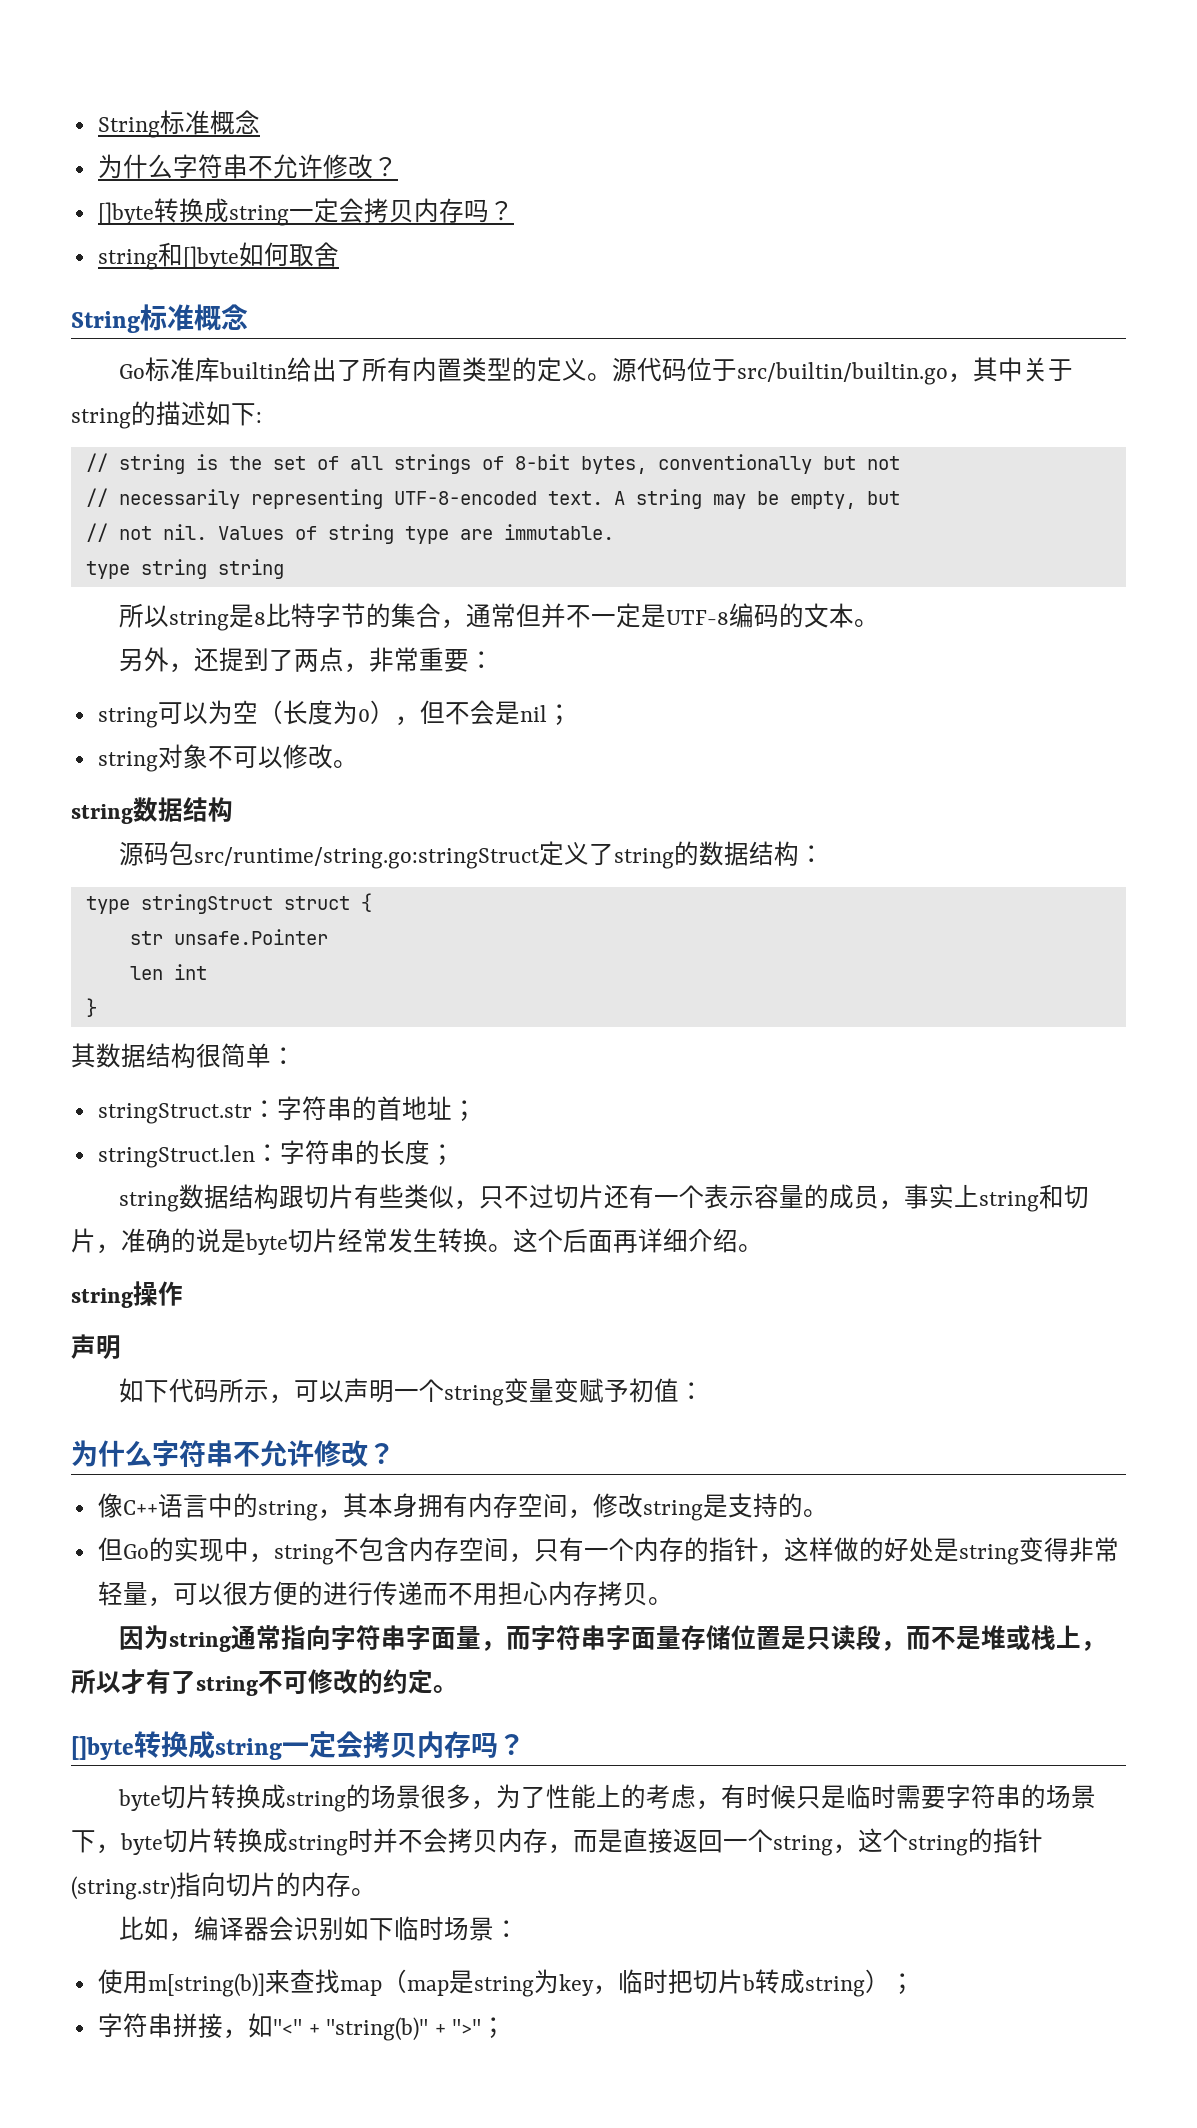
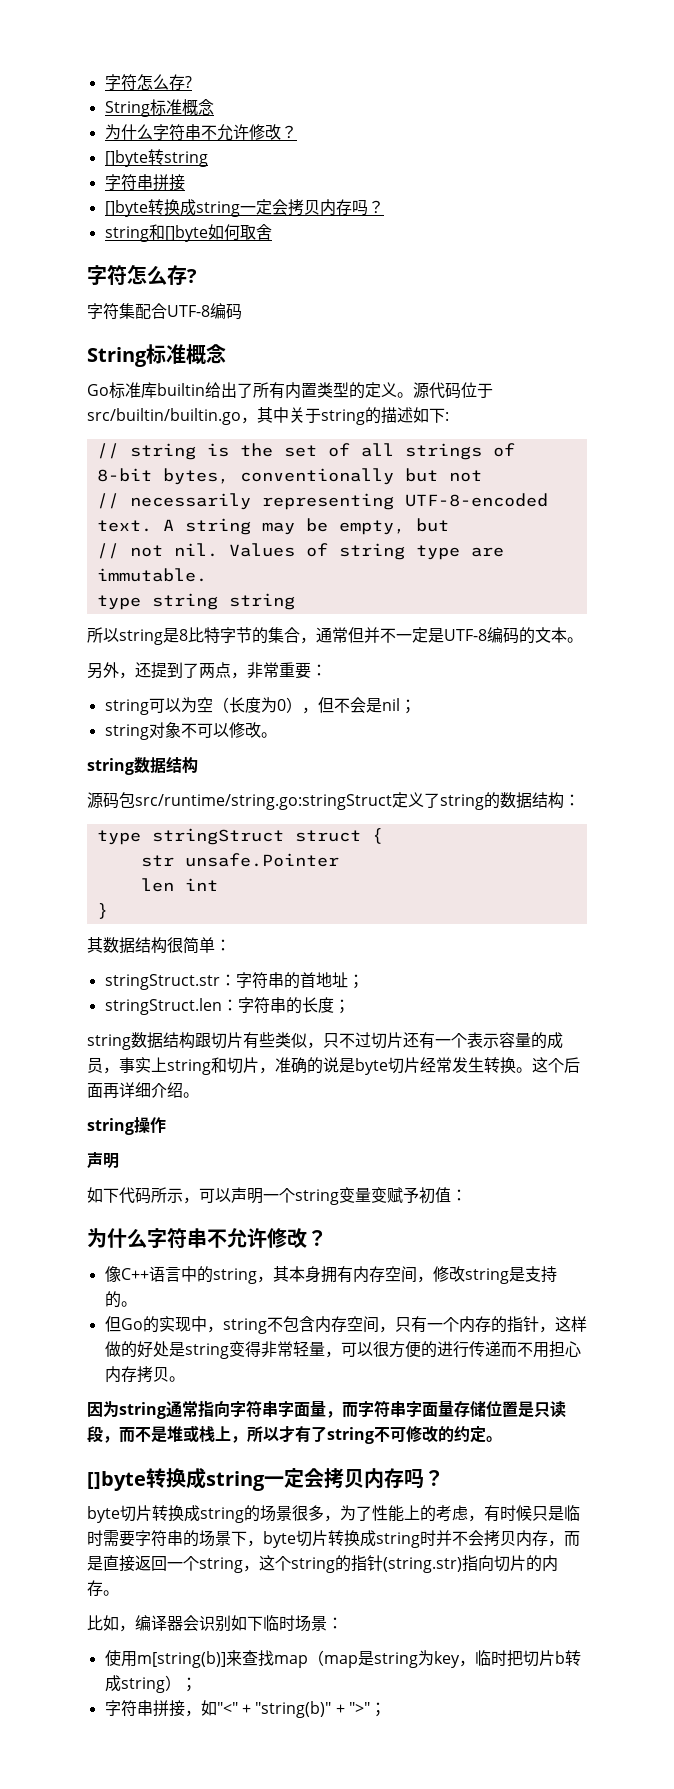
(97, 127) none -> [104,74,192,91] 字符怎么存? //
(398, 167) none -> [104,149,208,167] [104,174,185,191] // []byte转string // 字符串拼接
(339, 254) none -> [87,265,197,285] [87,303,242,320] // 字符怎么存? // 字符集配合UTF-8编码

